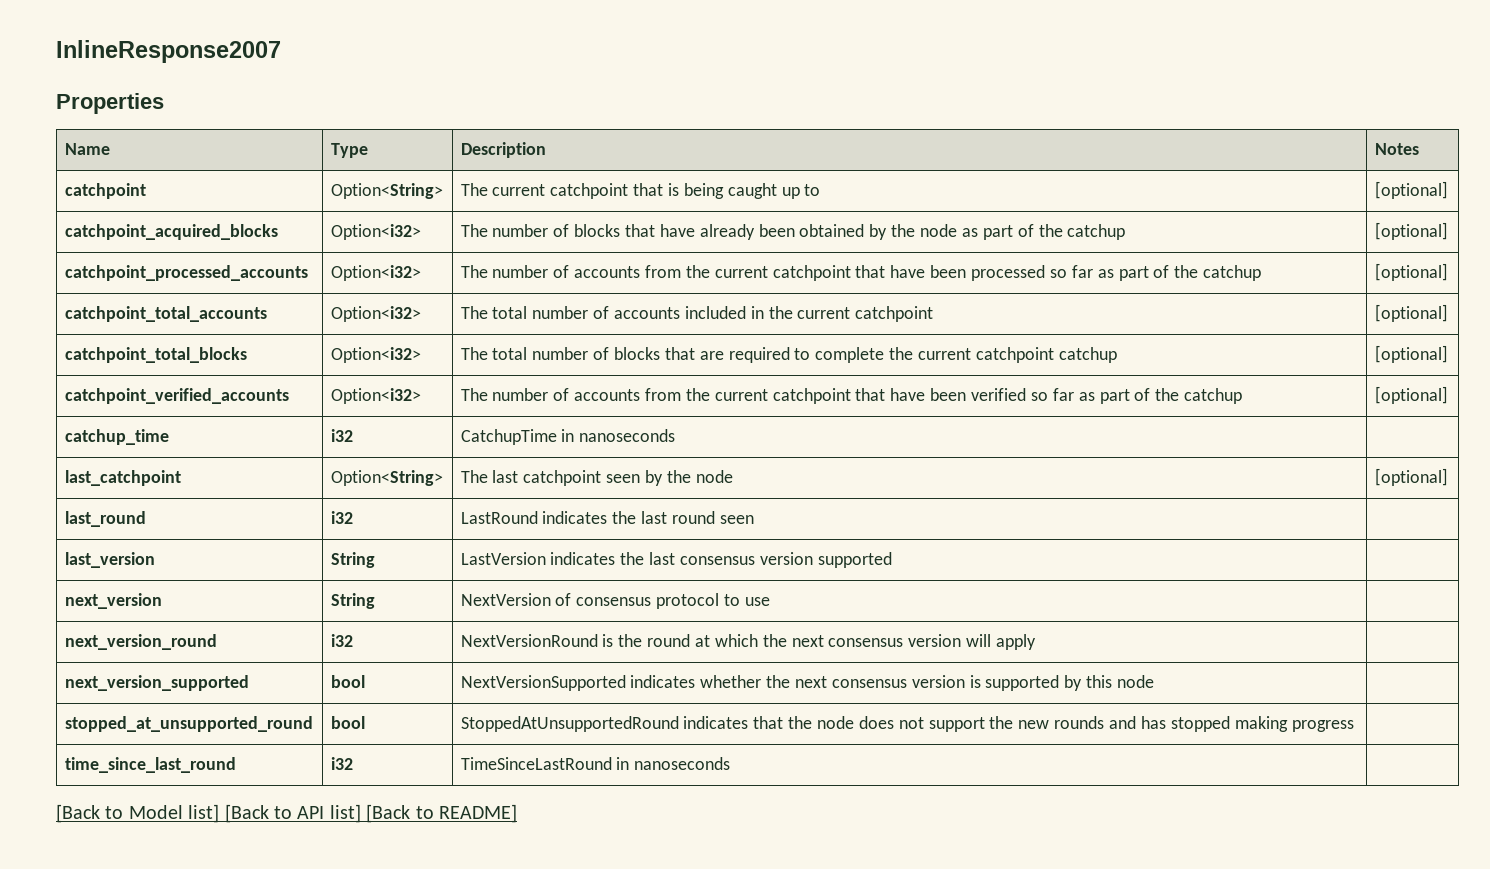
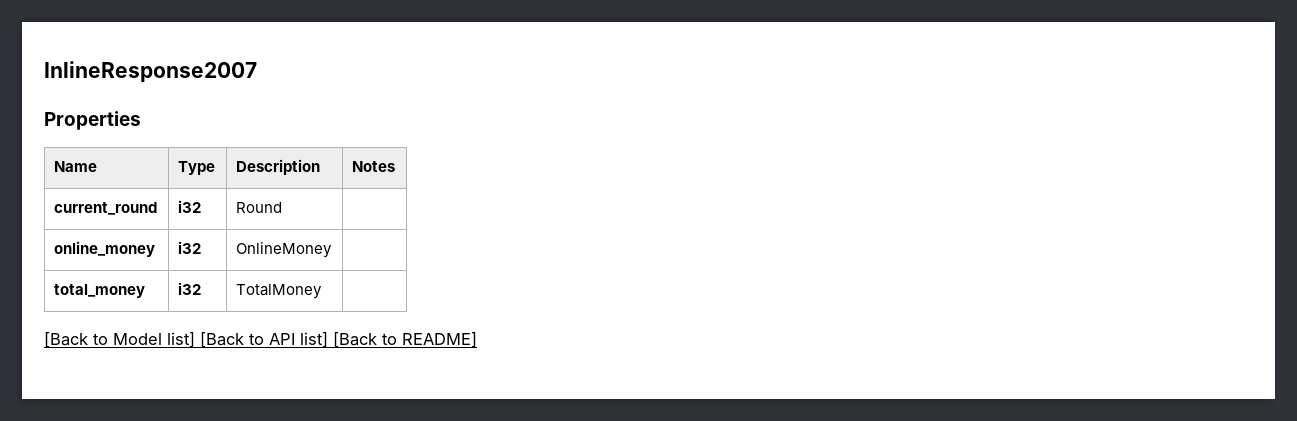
[64,183,146,199] [330,183,443,199] [460,183,821,199] [1374,181,1448,199] [64,224,278,240] [330,224,421,240] [460,224,1126,240] [1374,222,1448,240] [64,265,308,281] [330,265,421,281] [460,265,1262,281] [1374,263,1448,281] [64,306,267,322] [330,306,421,322] [460,306,934,322] [1374,304,1448,322] [64,347,247,363] [330,347,421,363] [460,347,1117,363] [1374,345,1448,363] [64,388,289,404] [330,388,421,404] [460,388,1243,404] [1374,386,1448,404] [64,429,169,445] [330,429,353,442] [460,429,676,445] [64,470,181,486] [330,470,443,486] [460,470,733,486] [1374,468,1448,486] [64,511,146,527] [330,511,353,524] [460,511,754,524] [64,552,155,568] [330,552,375,568] [460,552,892,568] [64,593,162,609] [330,593,375,609] [460,593,770,609] [64,634,217,650] [330,634,353,647] [460,634,1037,650] [64,675,249,691] [330,675,365,688] [460,675,1155,691] [64,716,313,732] [330,716,365,729] [460,716,1354,732] [64,757,236,773] [330,757,353,770] [460,757,731,770] catchpoint | Option<String> | The current catchpoint that is being caught up to | [optional] // catchpoint_acquired_blocks | Option<i32> | The number of blocks that have already been obtained by the node as part of the catchup | [optional] // catchpoint_processed_accounts | Option<i32> | The number of accounts from the current catchpoint that have been processed so far as part of the catchup | [optional] // catchpoint_total_accounts | Option<i32> | The total number of accounts included in the current catchpoint | [optional] // catchpoint_total_blocks | Option<i32> | The total number of blocks that are required to complete the current catchpoint catchup | [optional] // catchpoint_verified_accounts | Option<i32> | The number of accounts from the current catchpoint that have been verified so far as part of the catchup | [optional] // catchup_time | i32 | CatchupTime in nanoseconds | // last_catchpoint | Option<String> | The last catchpoint seen by the node | [optional] // last_round | i32 | LastRound indicates the last round seen | // last_version | String | LastVersion indicates the last consensus version supported | // next_version | String | NextVersion of consensus protocol to use | // next_version_round | i32 | NextVersionRound is the round at which the next consensus version will apply | // next_version_supported | bool | NextVersionSupported indicates whether the next consensus version is supported by this node | // stopped_at_unsupported_round | bool | StoppedAtUnsupportedRound indicates that the node does not support the new rounds and has stopped making progress | // time_since_last_round | i32 | TimeSinceLastRound in nanoseconds -> [54,202,158,215] [178,200,202,213] [236,202,283,213] [54,241,156,257] [178,241,202,254] [236,241,333,258] [54,284,146,298] [178,282,202,295] [236,284,323,299] current_round | i32 | Round | // online_money | i32 | OnlineMoney | // total_money | i32 | TotalMoney

